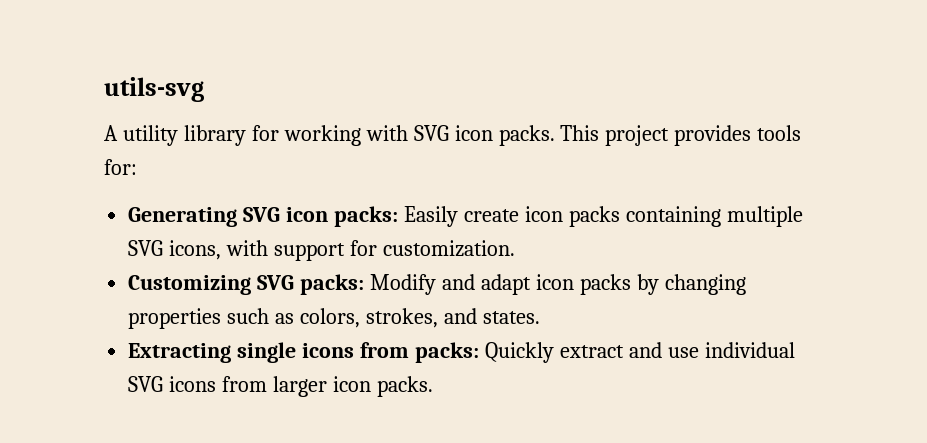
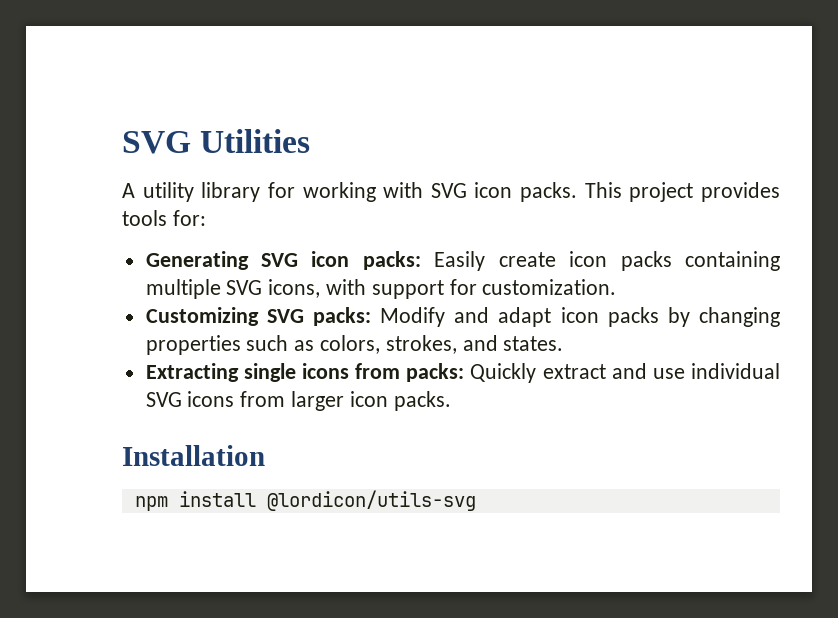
[104,77,204,102] utils-svg -> [122,129,311,154] SVG Utilities
(433, 386) none -> [122,445,265,466] [134,490,476,511] // Installation // npm install @lordicon/utils-svg

